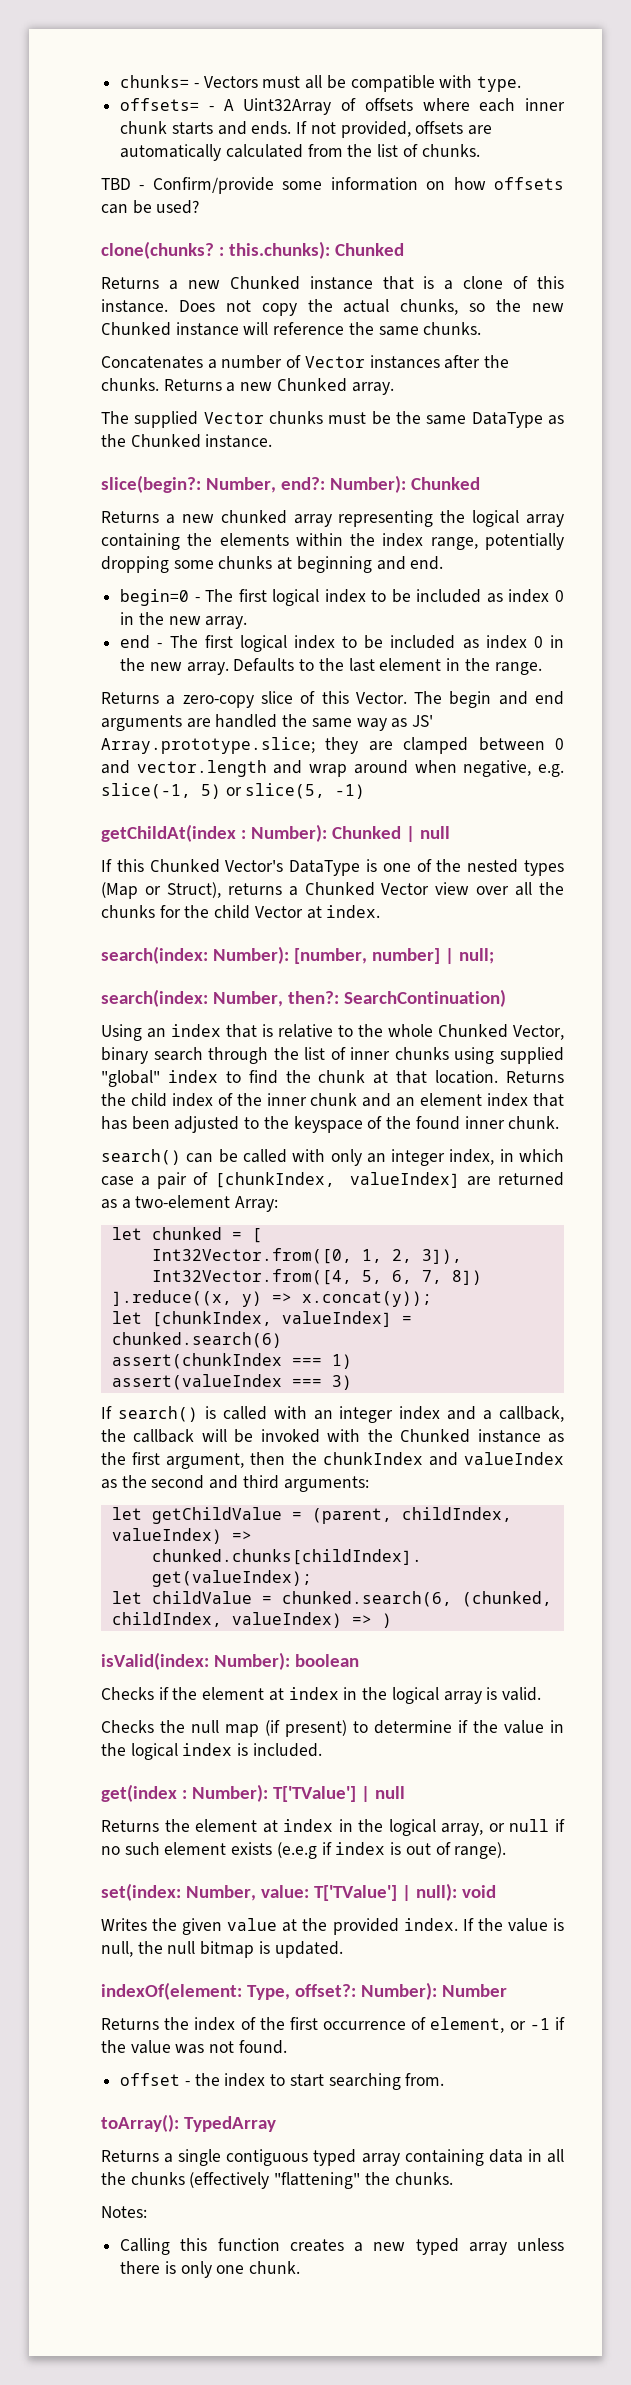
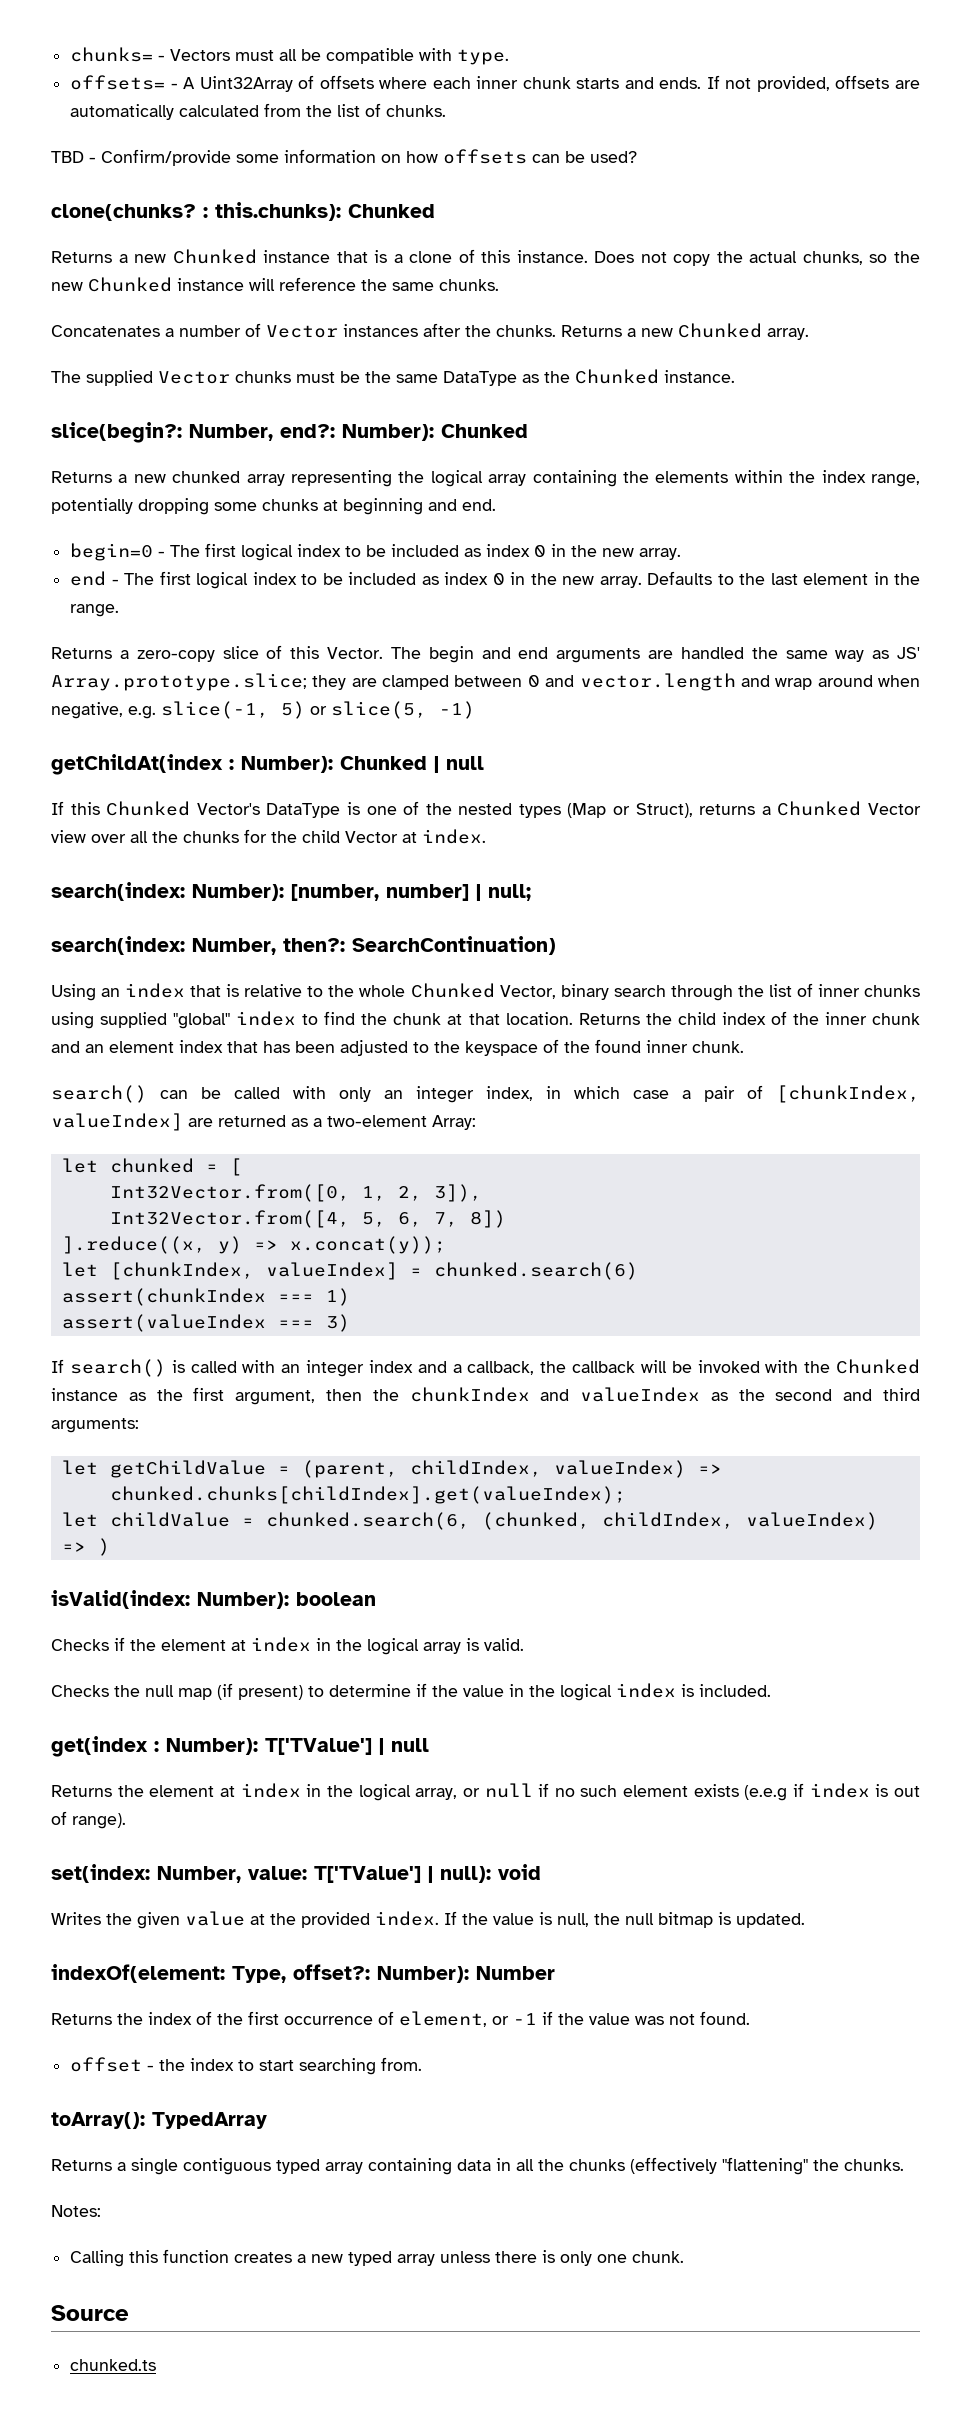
(301, 2267) none -> [51,2305,129,2321] [70,2359,157,2371] // Source // chunked.ts

